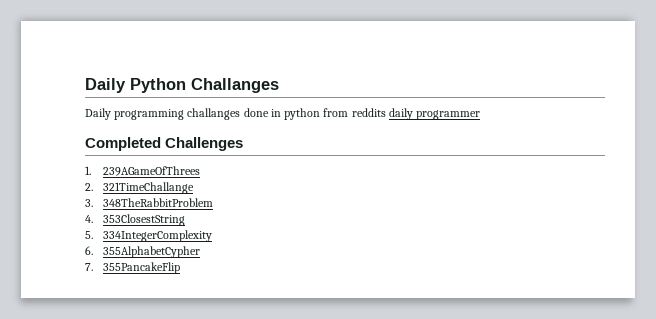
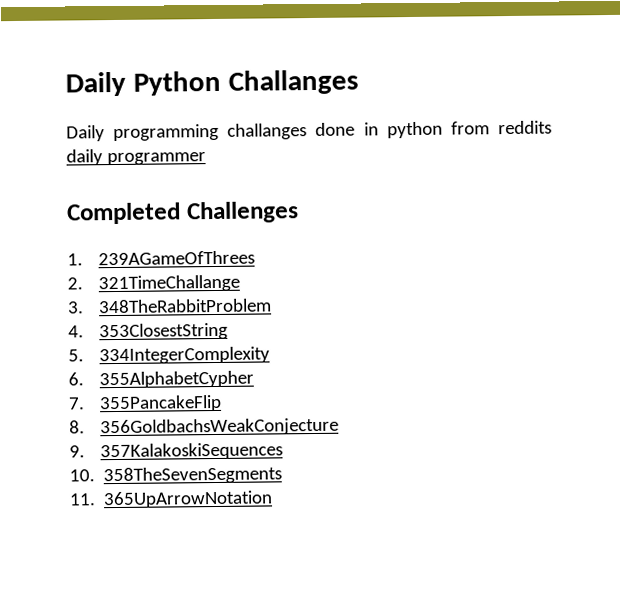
(181, 268) none -> [69,417,340,437] [69,442,284,461] [69,466,283,485] [69,490,274,509] // 8. 356GoldbachsWeakConjecture // 9. 357KalakoskiSequences // 10. 358TheSevenSegments // 11. 365UpArrowNotation

